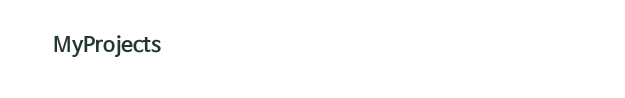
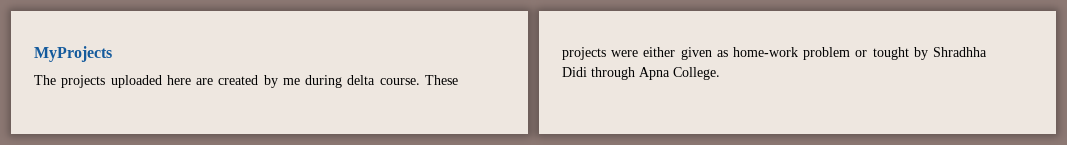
(161, 46) none -> [34,75,458,88] [562,47,987,60] [562,67,720,80] // The projects uploaded here are created by me during delta course. These projects were either given as home-work problem or tought by Shradhha Didi through Apna College.

